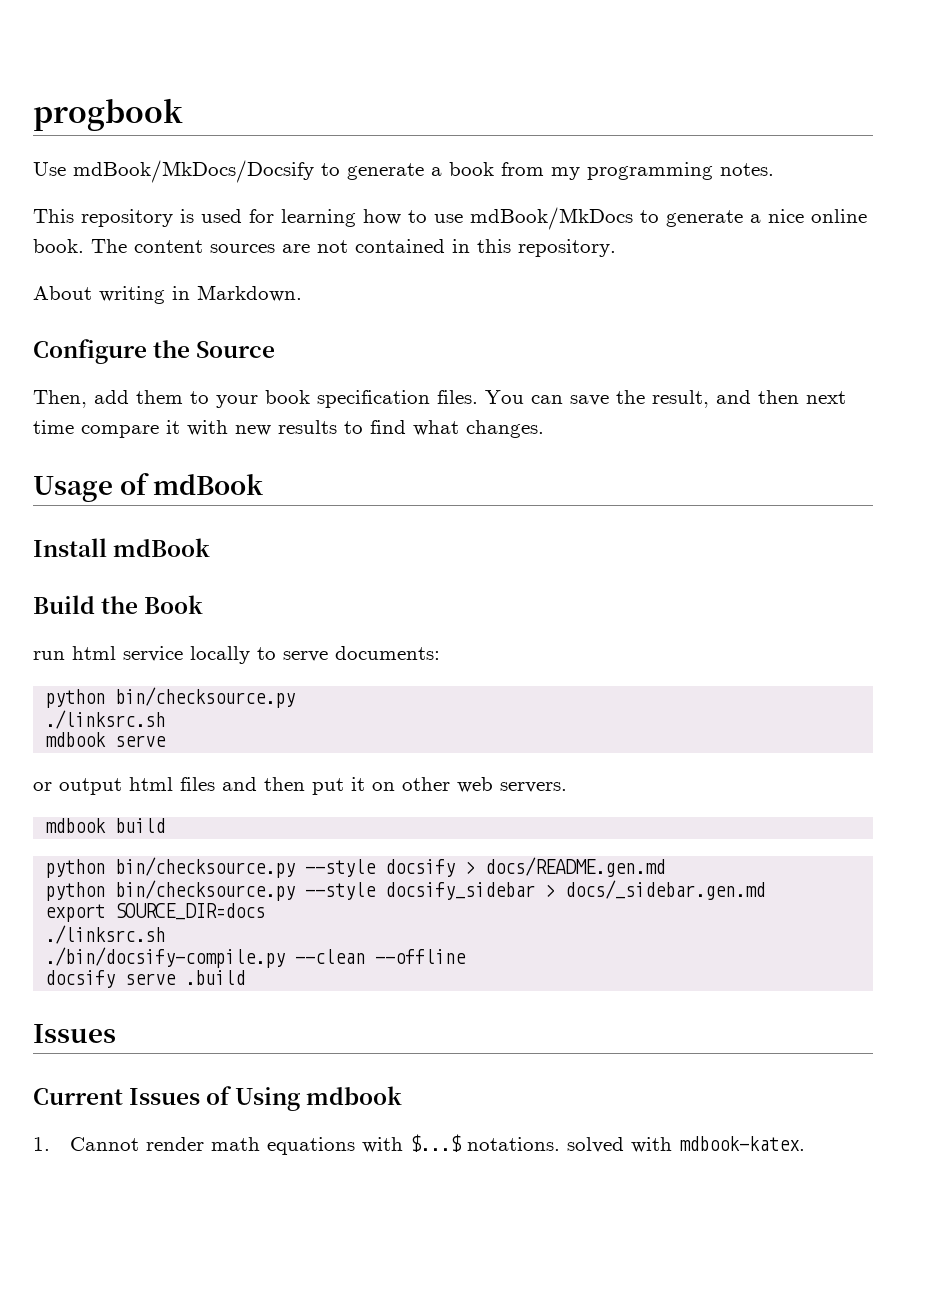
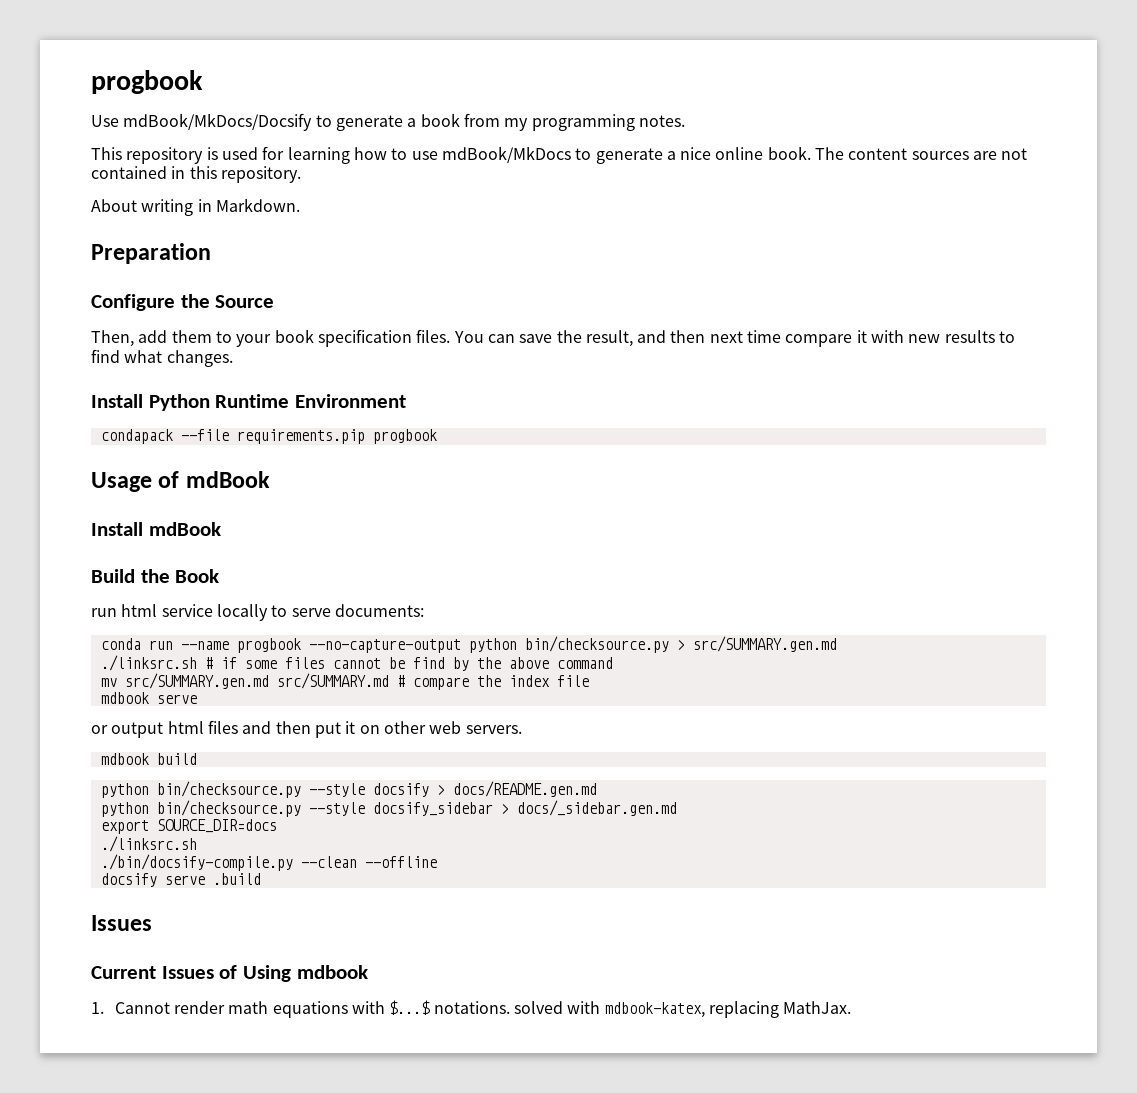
(302, 293) none -> [91,243,211,264] // Preparation
(544, 429) none -> [91,394,407,411] [100,429,437,444] // Install Python Runtime Environment // condapack --file requirements.pip progbook
[45,687,296,708] [45,710,166,729] python bin/checksource.py // ./linksrc.sh -> [100,636,837,653] [100,655,613,671] [100,673,589,690] conda run --name progbook --no-capture-output python bin/checksource.py > src/SUMMARY.gen.md // ./linksrc.sh # if some files cannot be find by the above command // mv src/SUMMARY.gen.md src/SUMMARY.md # compare the index file
[678,1136,805,1151] mdbook-katex. -> [604,1001,852,1018] mdbook-katex, replacing MathJax.

